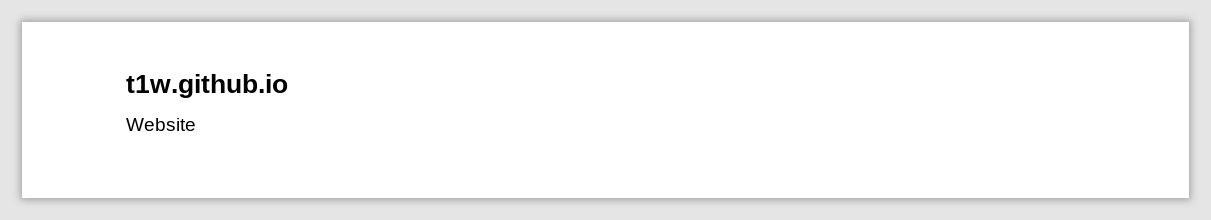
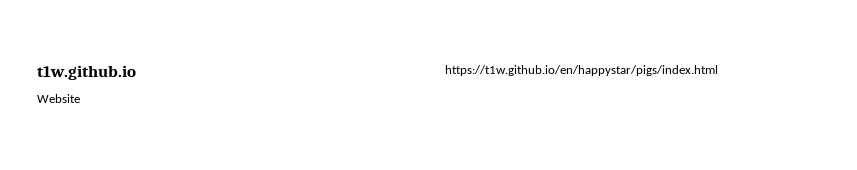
(196, 124) none -> [445,65,718,76] // https://t1w.github.io/en/happystar/pigs/index.html

